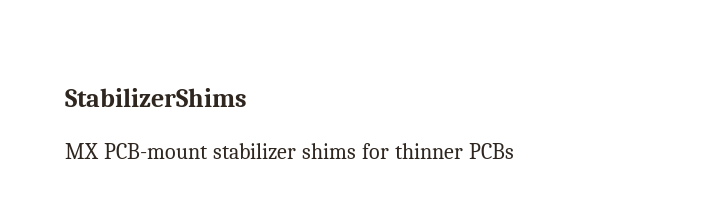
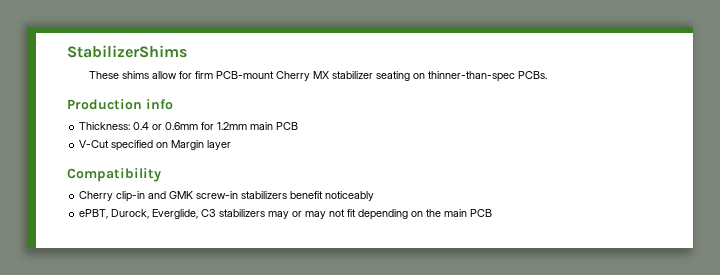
[65,143,514,160] MX PCB-mount stabilizer shims for thinner PCBs -> [88,71,547,82] [67,99,173,110] [79,122,299,130] [79,140,232,151] [67,168,161,182] [79,191,375,202] [79,209,493,220] These shims allow for firm PCB-mount Cherry MX stabilizer seating on thinner-than-spec PCBs. // Production info // Thickness: 0.4 or 0.6mm for 1.2mm main PCB // V-Cut specified on Margin layer // Compatibility // Cherry clip-in and GMK screw-in stabilizers benefit noticeably // ePBT, Durock, Everglide, C3 stabilizers may or may not fit depending on the main PCB

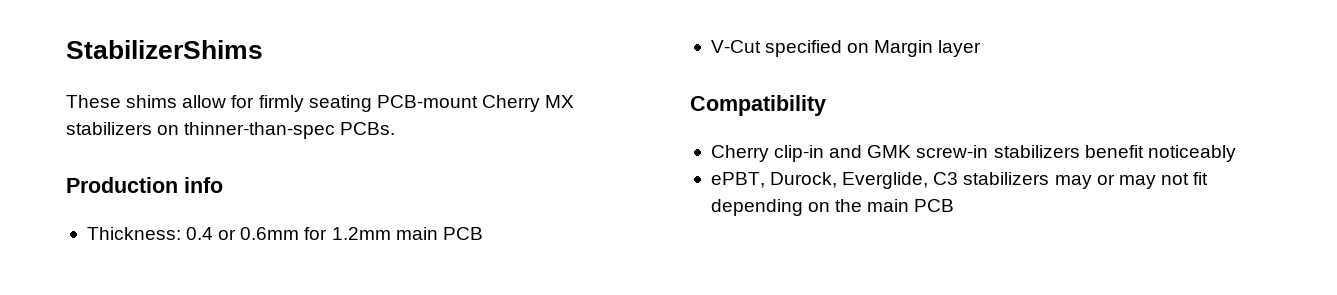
[194,71,213,79] firm -> [258,95,372,112] firmly seating
[331,71,410,81] stabilizer seating -> [66,122,152,135] stabilizers

